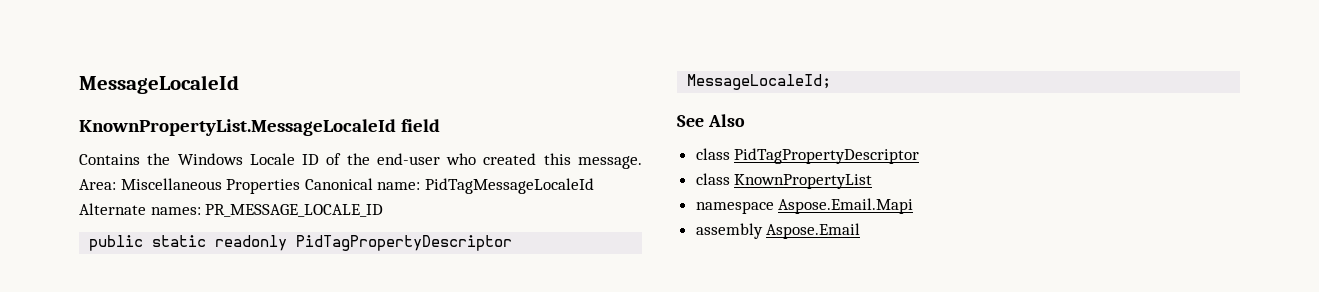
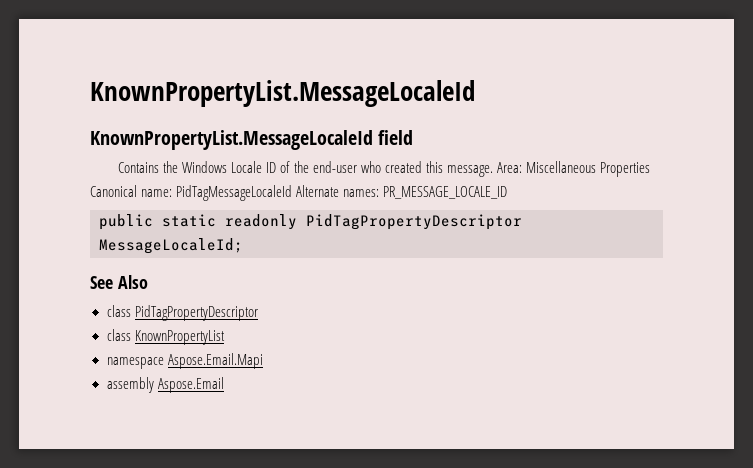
[79,75,239,94] MessageLocaleId -> [90,80,475,107] KnownPropertyList.MessageLocaleId

